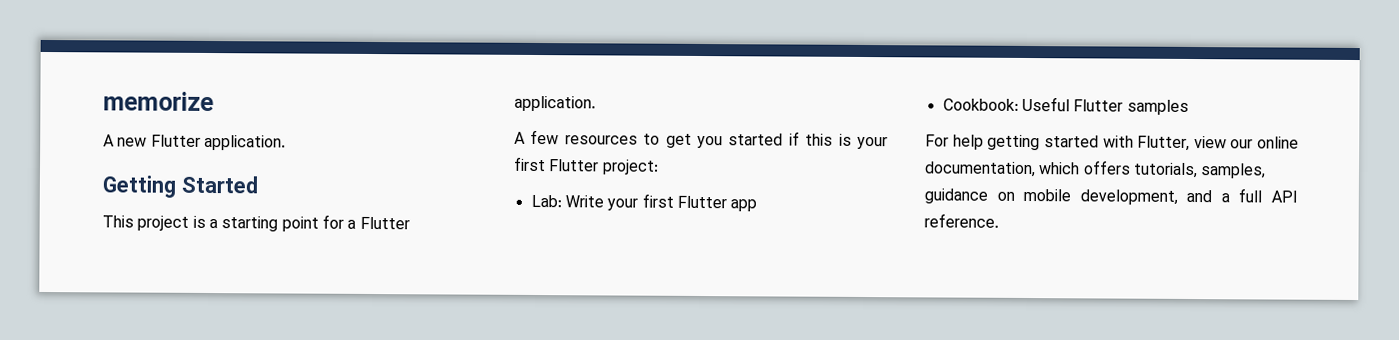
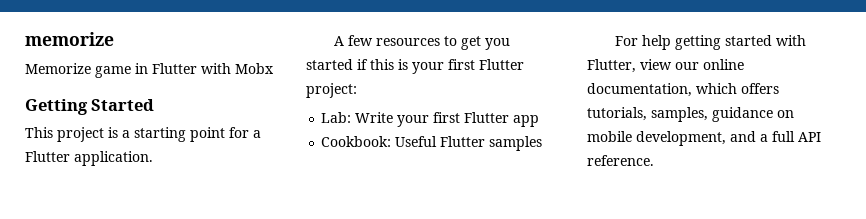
[103,134,286,151] A new Flutter application. -> [25,63,274,78] Memorize game in Flutter with Mobx

